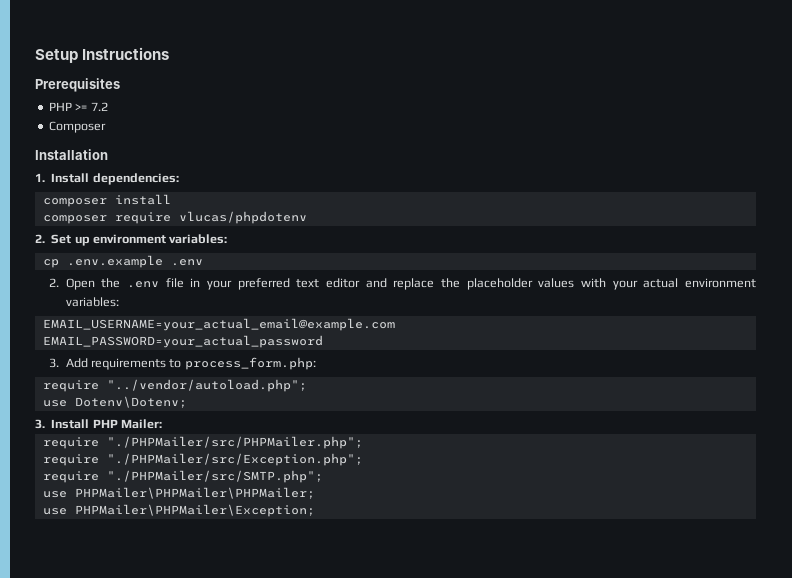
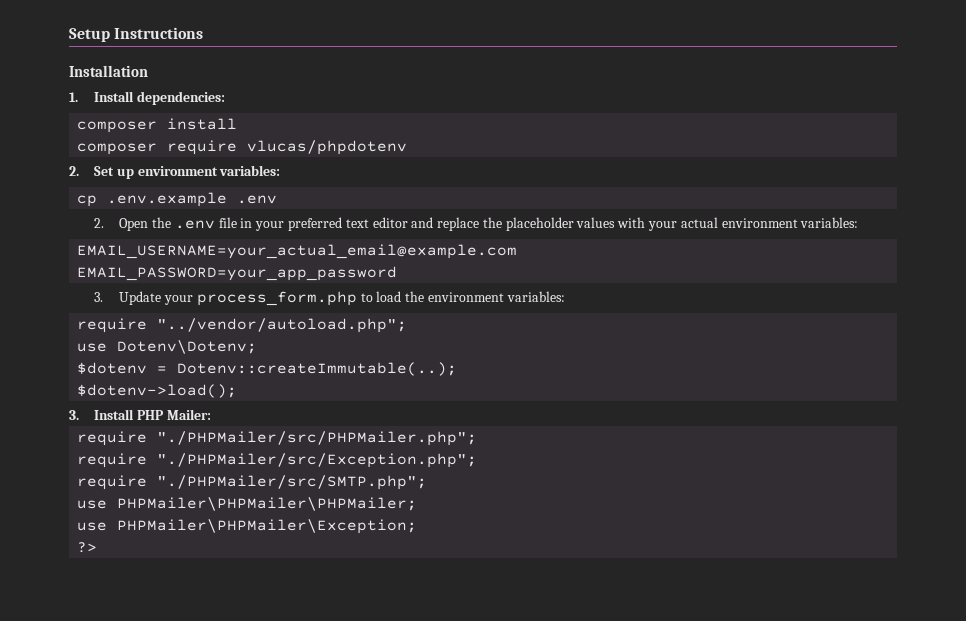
[35,78,120,92] [48,102,108,111] [48,121,106,133] // Prerequisites // PHP >= 7.2 // Composer -> (204, 33) none
[42,335,323,348] [49,357,316,370] EMAIL_PASSWORD=your_actual_password // 3. Add requirements to process_form.php: -> [77,266,398,281] [94,291,565,306] EMAIL_PASSWORD=your_app_password // 3. Update your process_form.php to load the environment variables:
(187, 402) none -> [77,362,458,376] [77,384,238,398] // $dotenv = Dotenv::createImmutable(..); // $dotenv->load();
(315, 510) none -> [77,542,98,553] // ?>

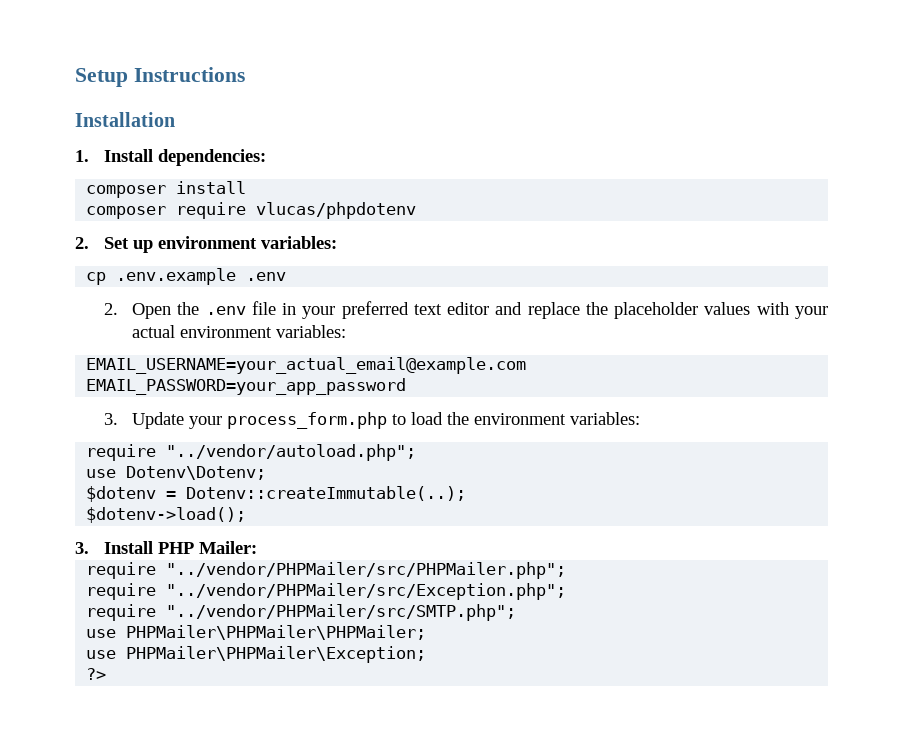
[157,431,478,446] [77,453,478,468] [77,475,428,490] "./PHPMailer/src/PHPMailer.php"; // require "./PHPMailer/src/Exception.php"; // require "./PHPMailer/src/SMTP.php"; -> [166,562,567,579] [86,583,567,600] [86,604,517,621] "../vendor/PHPMailer/src/PHPMailer.php"; // require "../vendor/PHPMailer/src/Exception.php"; // require "../vendor/PHPMailer/src/SMTP.php";

